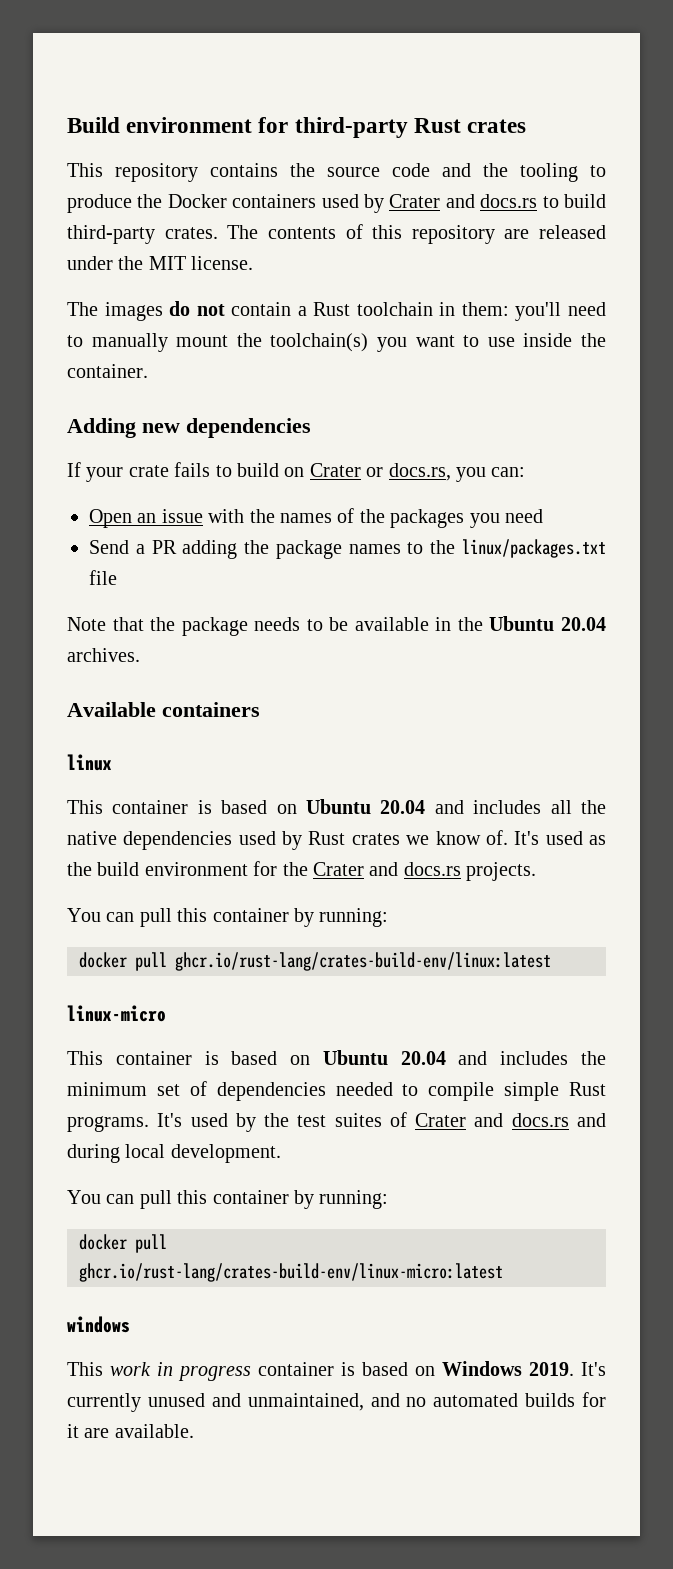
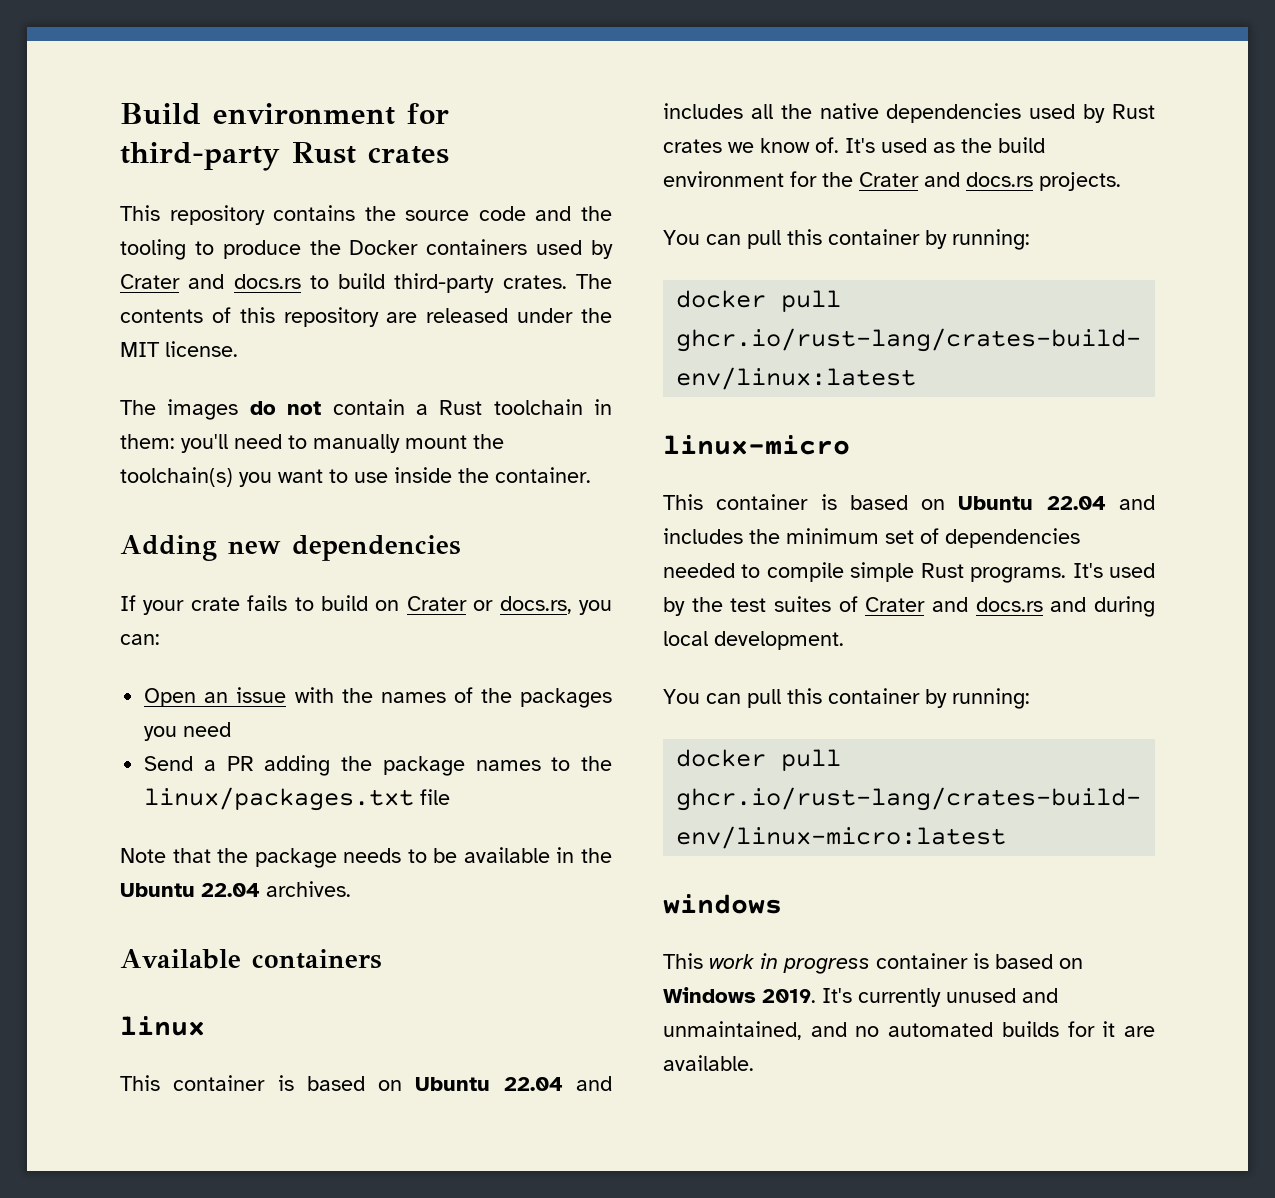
[561,617,607,631] 20.04 -> [201,883,260,897] 22.04
[380,800,426,814] 20.04 -> [503,1077,563,1091] 22.04
[400,1051,446,1065] 20.04 -> [1046,496,1106,510] 22.04

